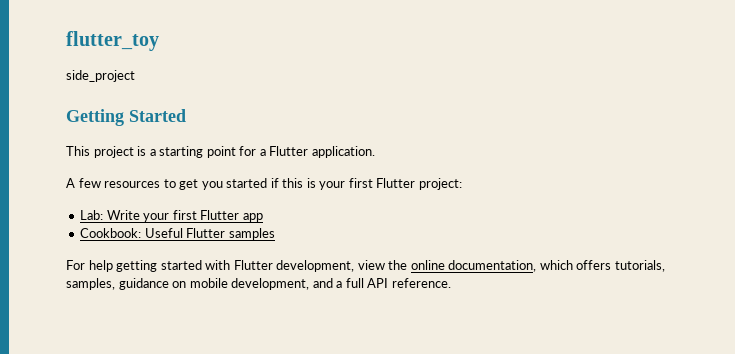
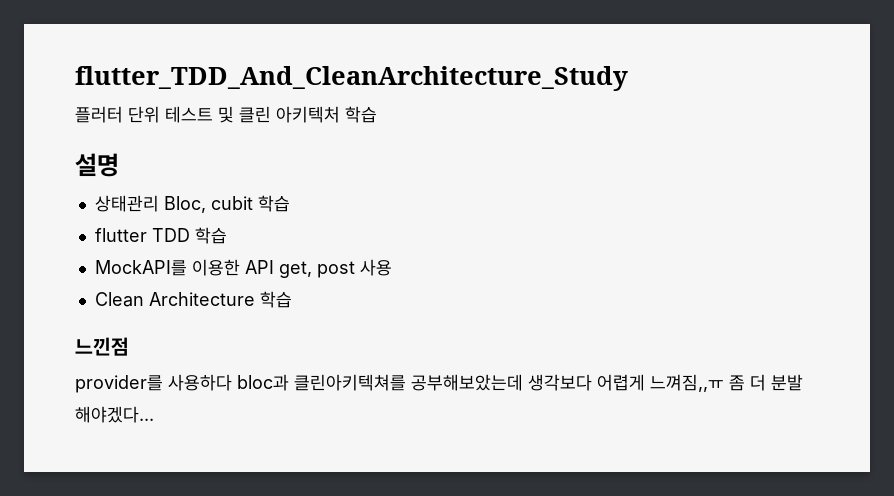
[66,31,159,51] [66,70,135,82] [66,109,186,126] [66,146,375,158] [66,178,462,190] [80,210,263,222] [80,228,275,240] [66,260,665,272] [66,278,451,290] flutter_toy // side_project // Getting Started // This project is a starting point for a Flutter application. // A few resources to get you started if this is your first Flutter project: // Lab: Write your first Flutter app // Cookbook: Useful Flutter samples // For help getting started with Flutter development, view the online documentation, which offers tutorials, samples, guidance on mobile development, and a full API reference. -> [75,66,628,91] [75,106,377,123] [75,153,119,177] [94,195,290,213] [94,227,227,244] [94,259,392,278] [94,291,292,308] [75,337,129,356] [75,374,803,393] [75,406,154,423] flutter_TDD_And_CleanArchitecture_Study // 플러터 단위 테스트 및 클린 아키텍처 학습 // 설명 // 상태관리 Bloc, cubit 학습 // flutter TDD 학습 // MockAPI를 이용한 API get, post 사용 // Clean Architecture 학습 // 느낀점 // provider를 사용하다 bloc과 클린아키텍쳐를 공부해보았는데 생각보다 어렵게 느껴짐,,ㅠ 좀 더 분발 해야겠다...

